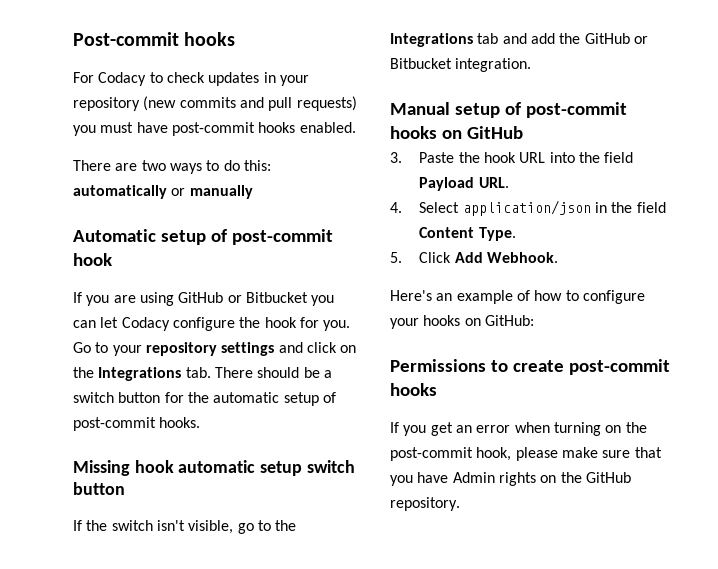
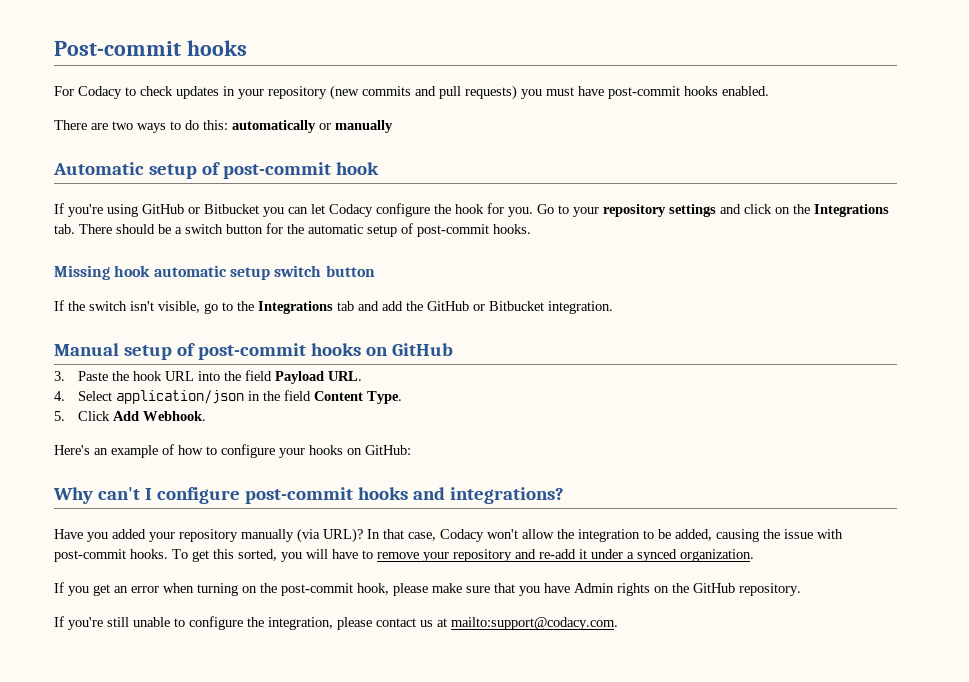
[86,295,136,306] you are -> [68,204,103,217] you're
[390,359,670,375] [390,383,437,396] Permissions to create post-commit hooks -> [53,487,564,504] [54,528,843,543] [54,549,754,562] Why can't I configure post-commit hooks and integrations? // Have you added your repository manually (via URL)? In that case, Codacy won't allow the integration to be added, causing the issue with post-commit hooks. To get this sorted, you will have to remove your repository and re-add it under a synced organization.
(460, 504) none -> [54,616,618,630] // If you're still unable to configure the integration, please contact us at mailto:support@codacy.com.

